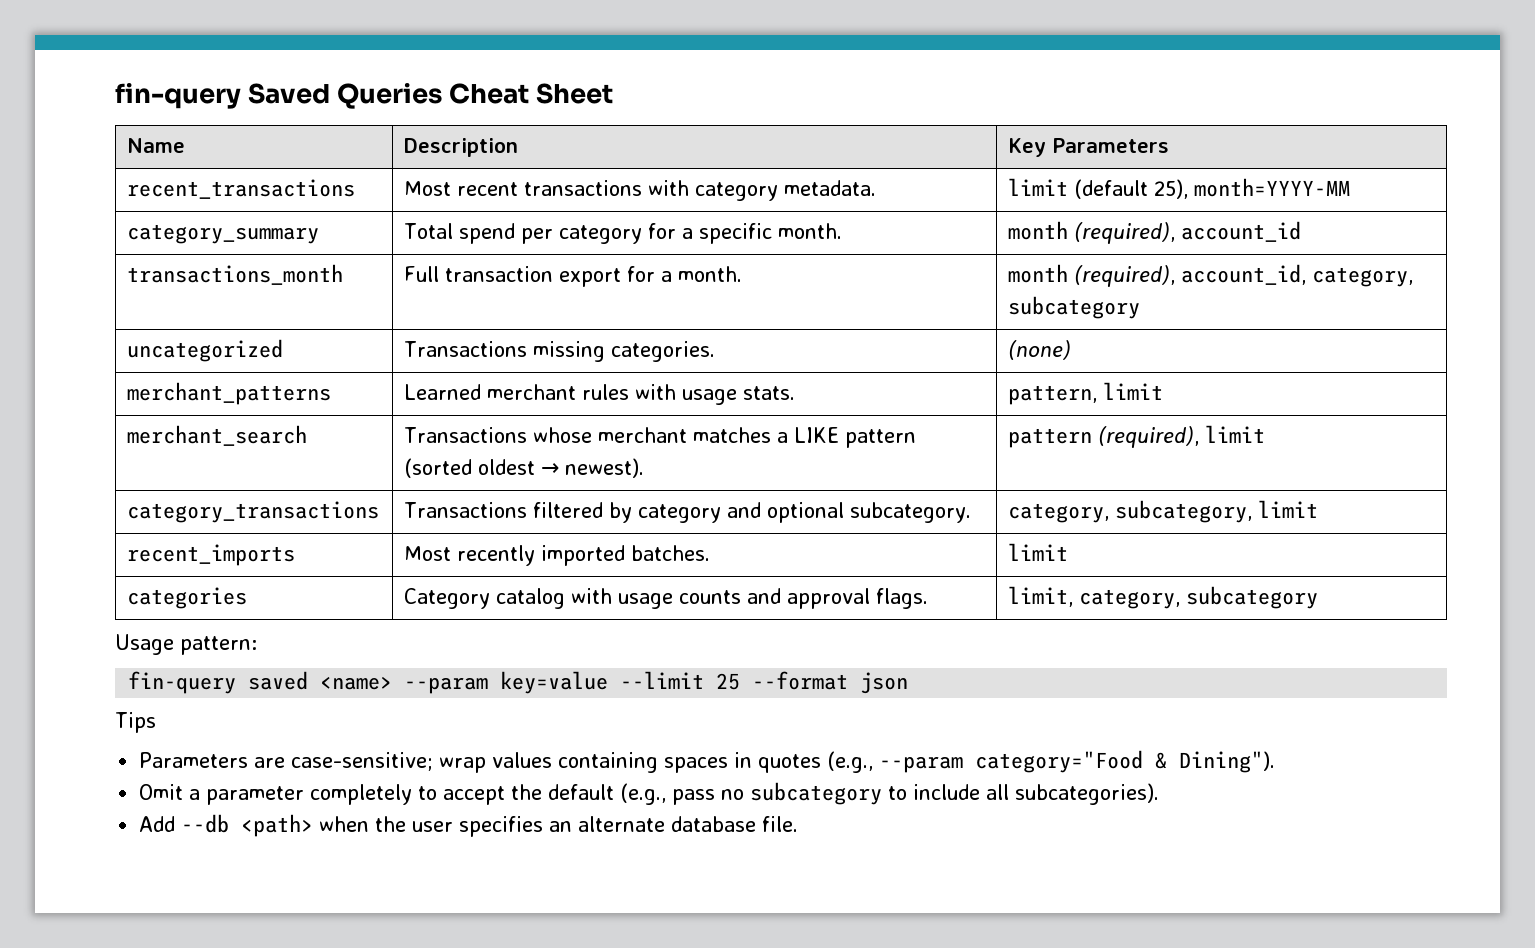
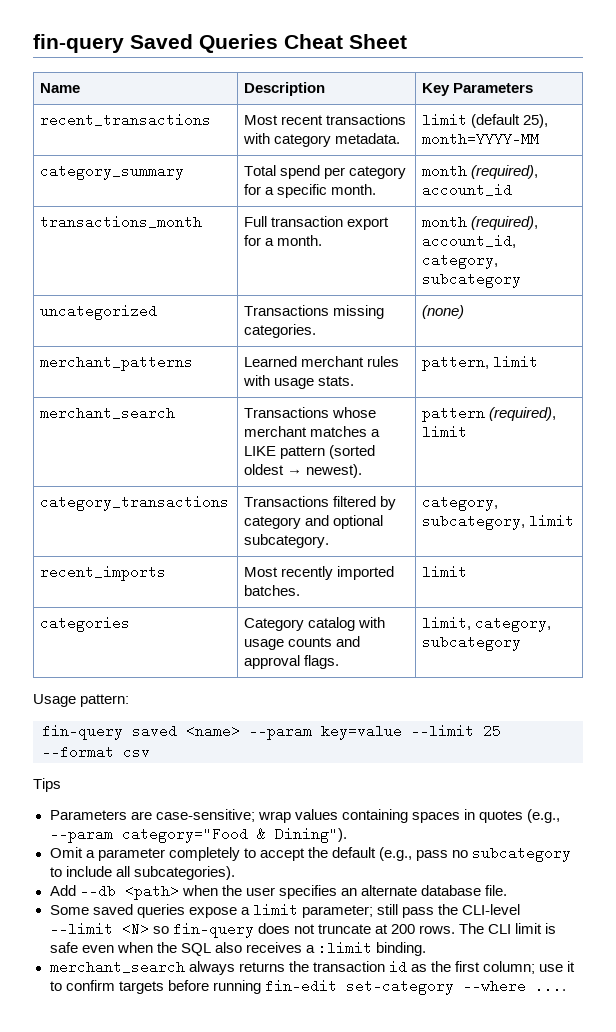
[860,672,909,694] json -> [123,745,150,759] csv
(799, 824) none -> [49,904,520,918] [49,922,557,938] [49,941,426,956] [49,960,576,975] [49,979,566,995] // Some saved queries expose a limit parameter; still pass the CLI-level --limit <N> so fin-query does not truncate at 200 rows. The CLI limit is safe even when the SQL also receives a :limit binding. // merchant_search always returns the transaction id as the first column; use it to confirm targets before running fin-edit set-category --where ....

